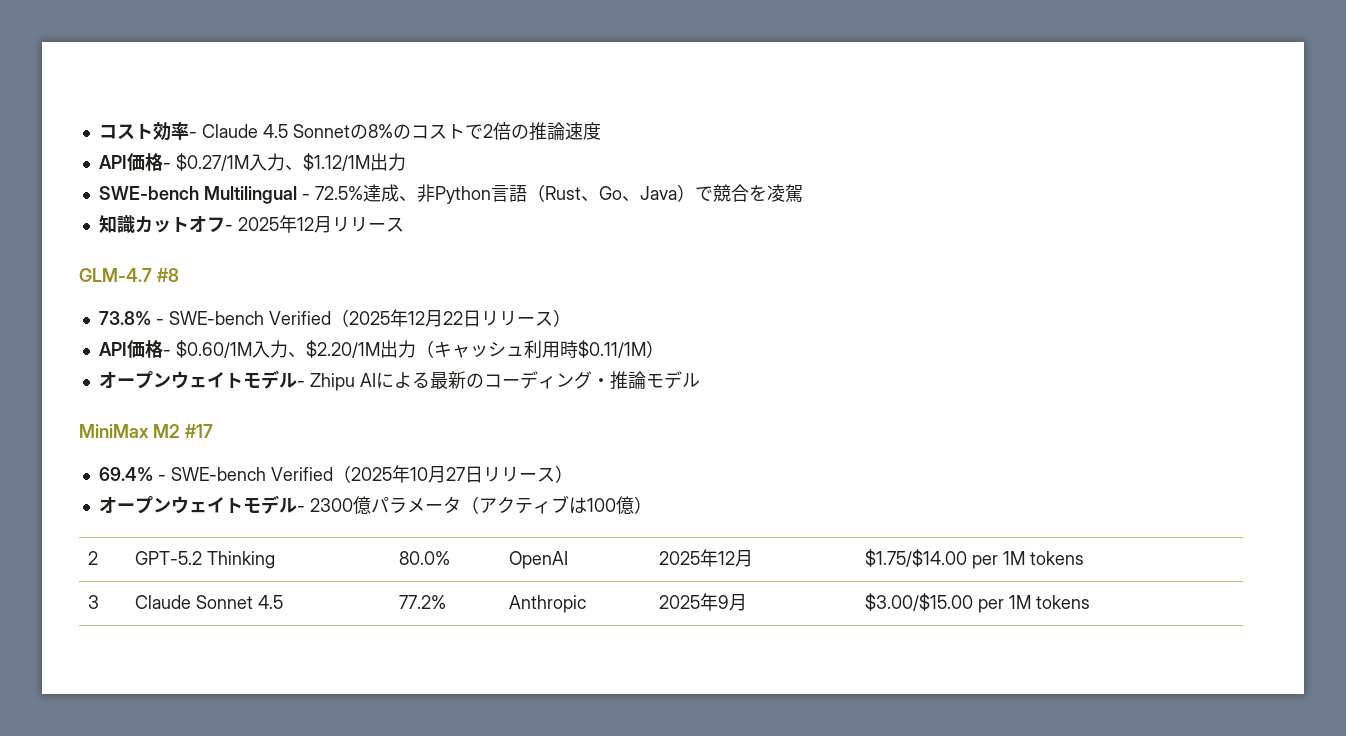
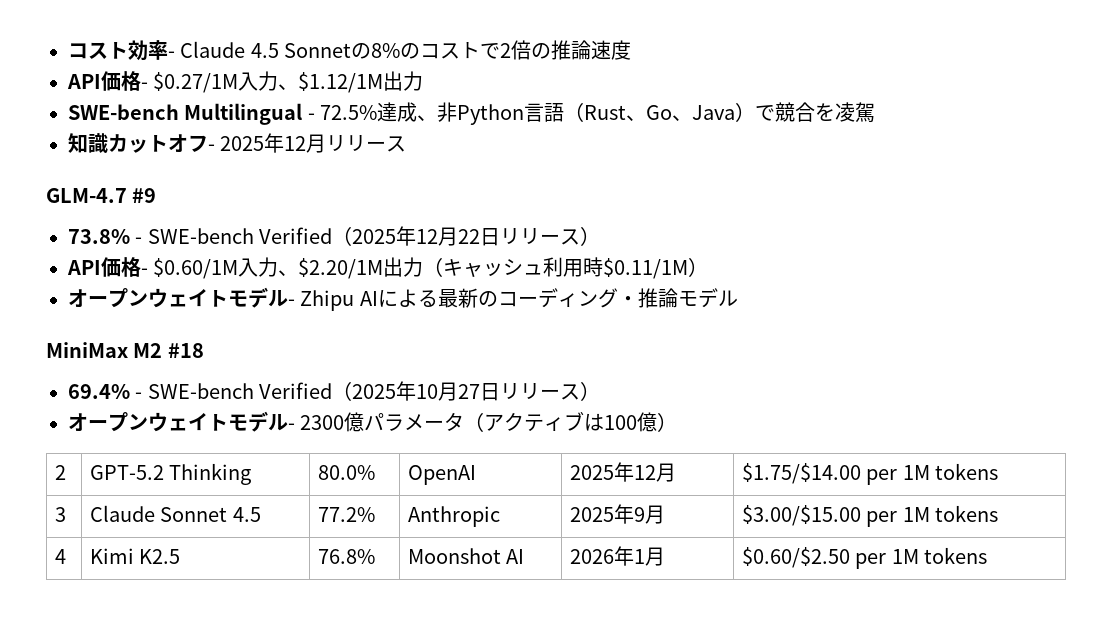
[156,268,179,282] #8 -> [132,188,157,203] #9
[184,424,213,438] #17 -> [167,343,204,358] #18
(1091, 602) none -> [54,549,66,564] [89,548,181,564] [317,549,375,564] [407,548,525,564] [569,546,665,566] [741,547,988,569] // 4 | Kimi K2.5 | 76.8% | Moonshot AI | 2026年1月 | $0.60/$2.50 per 1M tokens

